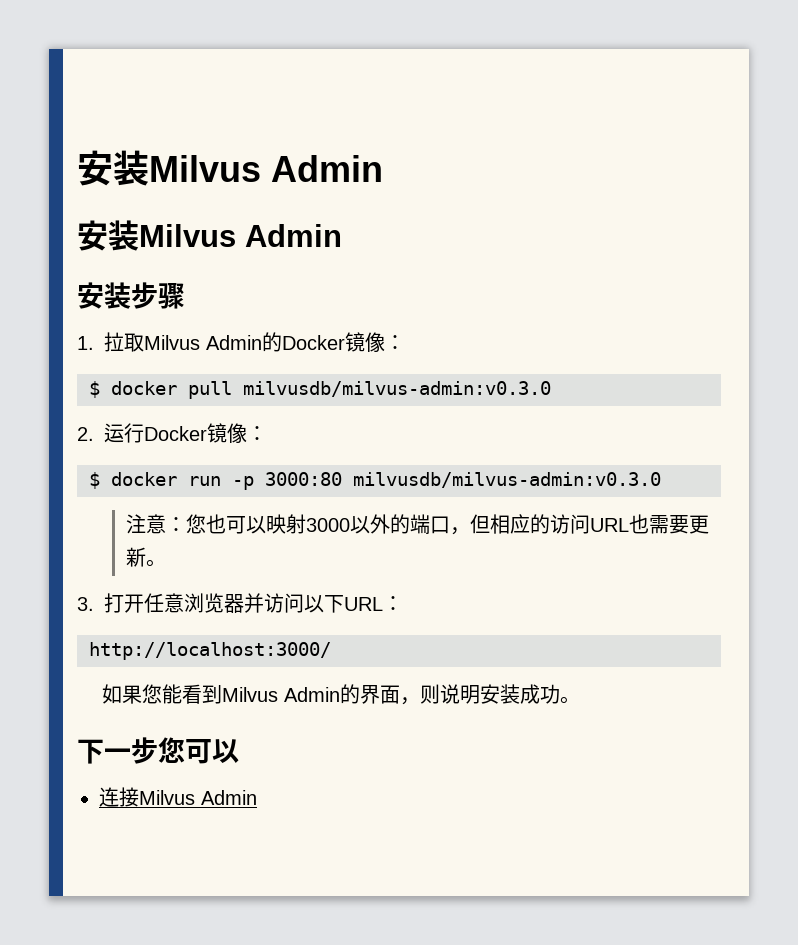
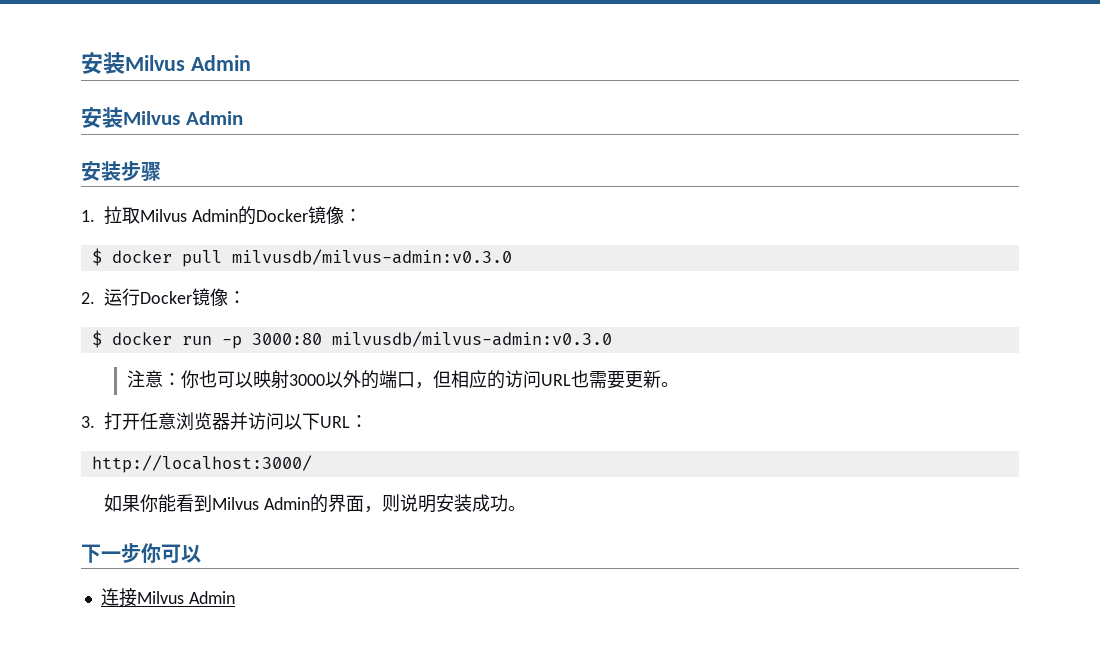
[186,514,207,534] 您 -> [180,370,199,388] 你
[141,684,162,704] 您 -> [139,494,158,512] 你
[158,737,185,763] 您 -> [141,543,161,563] 你

